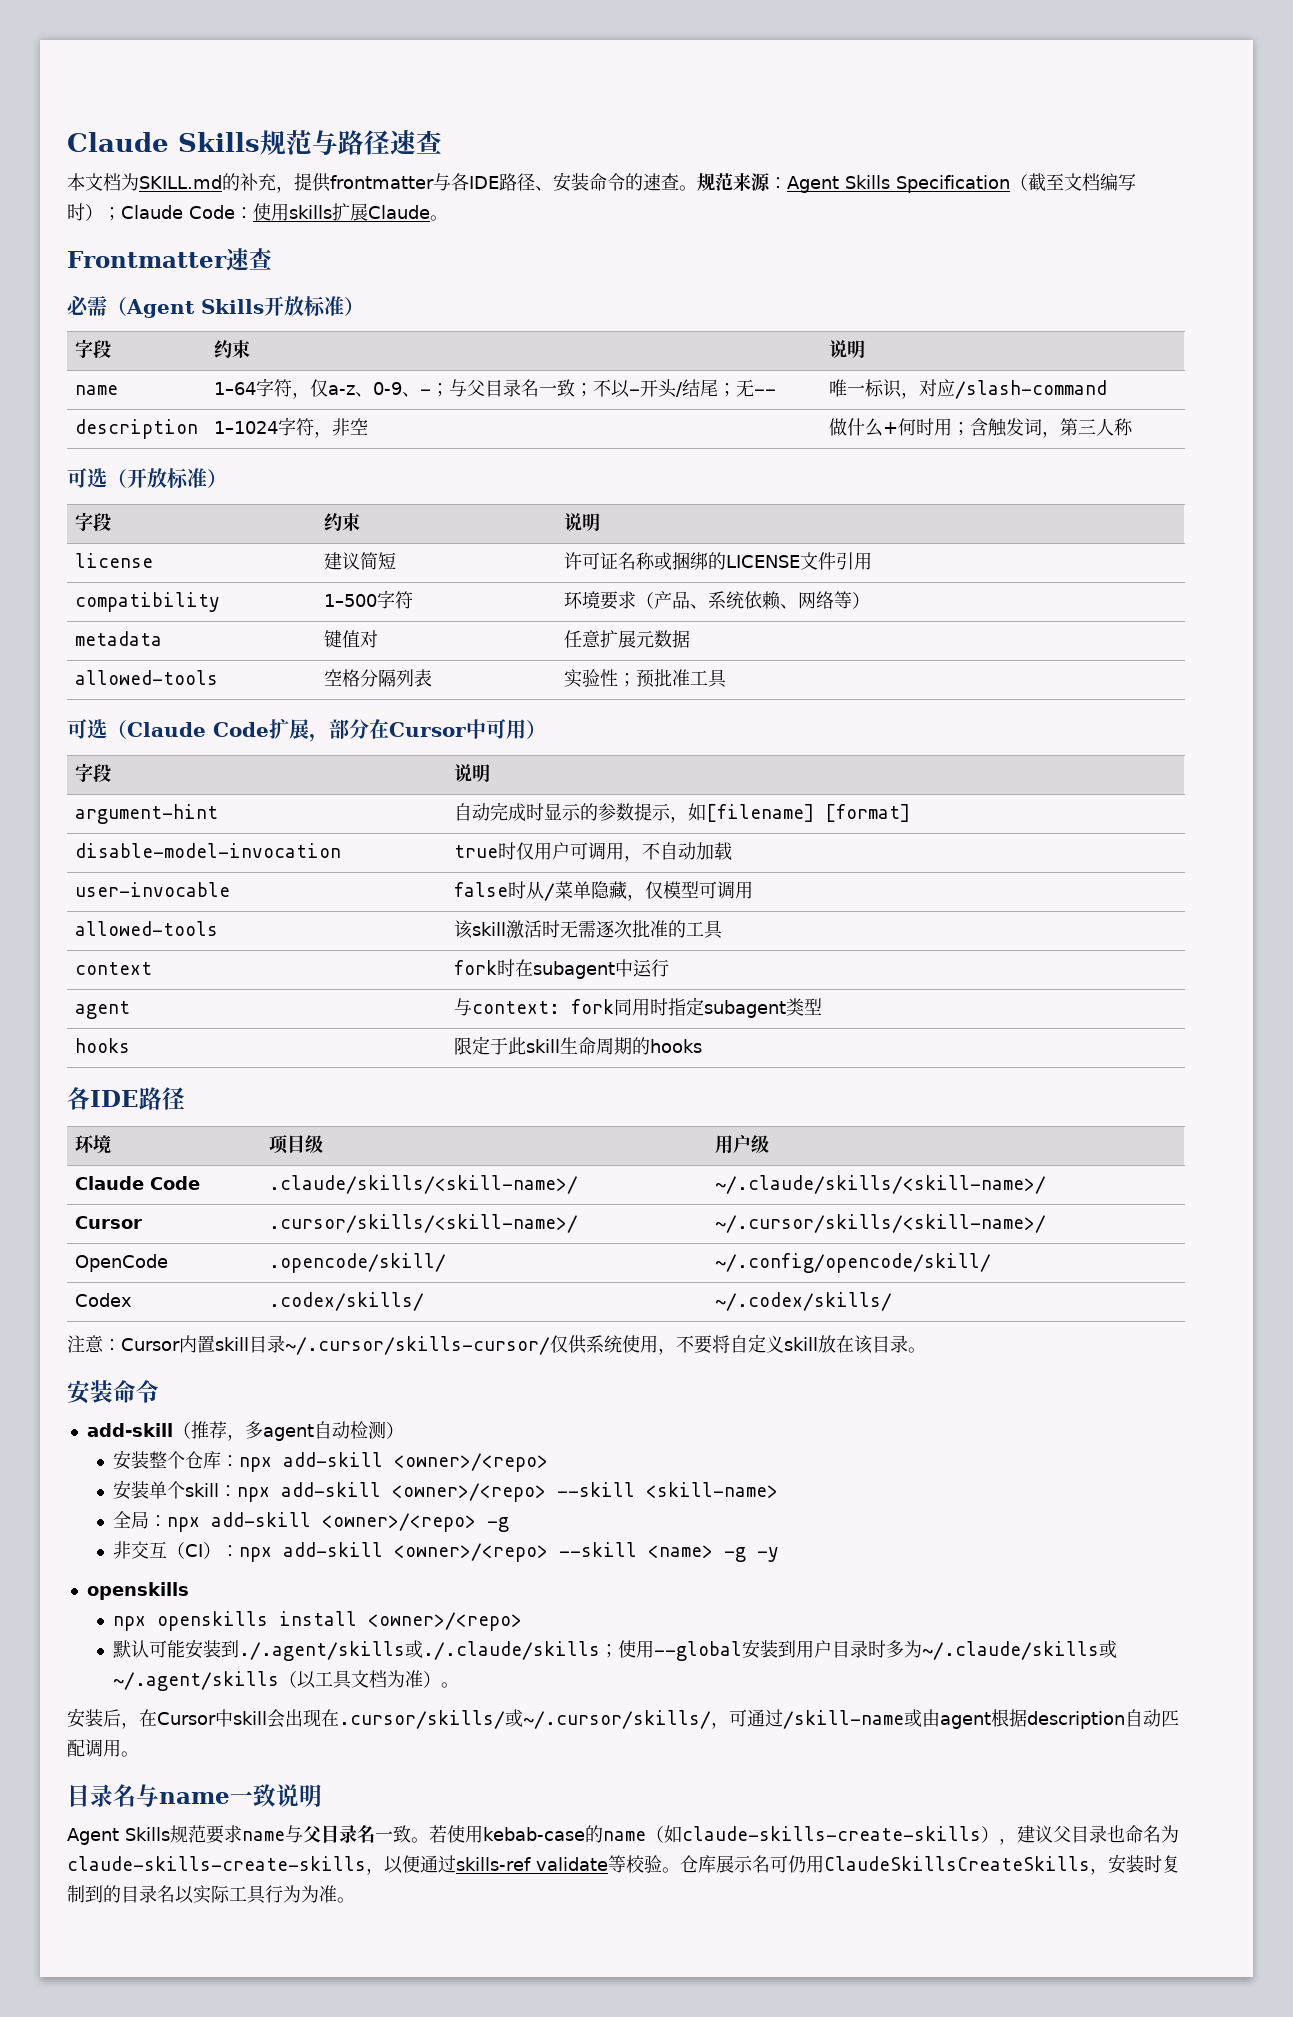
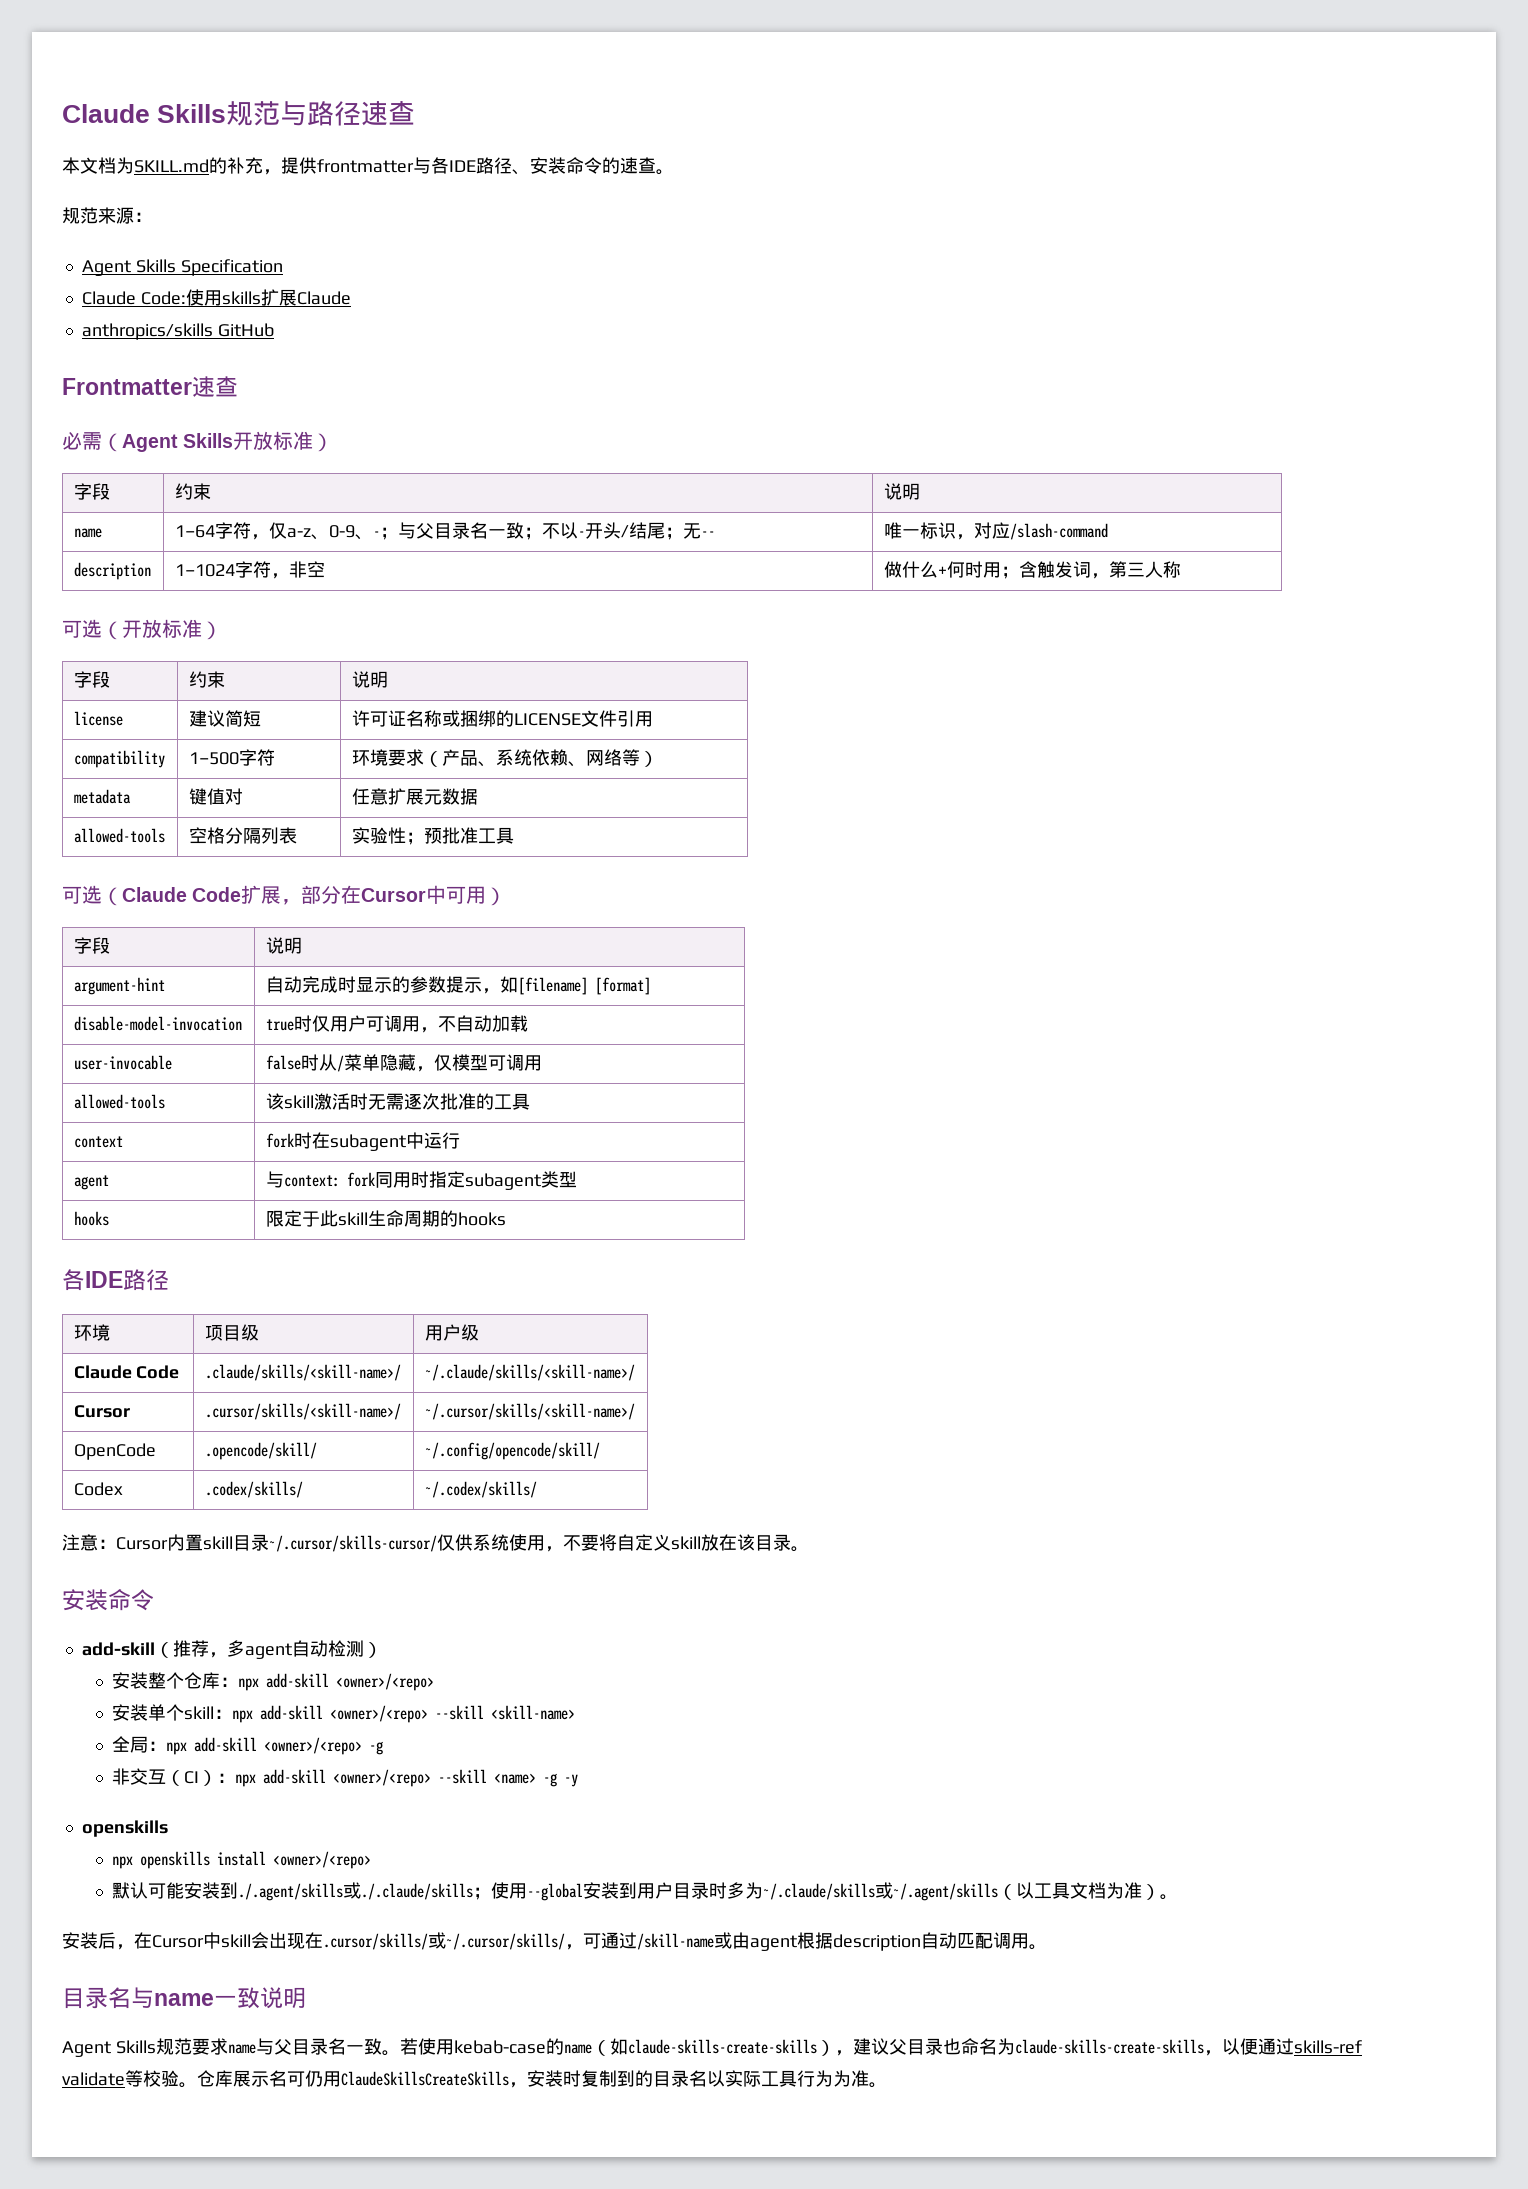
(697, 188) none -> (674, 172) //
(787, 183) none -> (152, 217) //
[1010,173,1136,192] [67,203,253,221] （截至文档编写时）；Claude Code： -> [81,291,186,305] // Claude Code:
[430,215,448,221] 。 -> [81,323,274,340] // anthropics/skills GitHub

